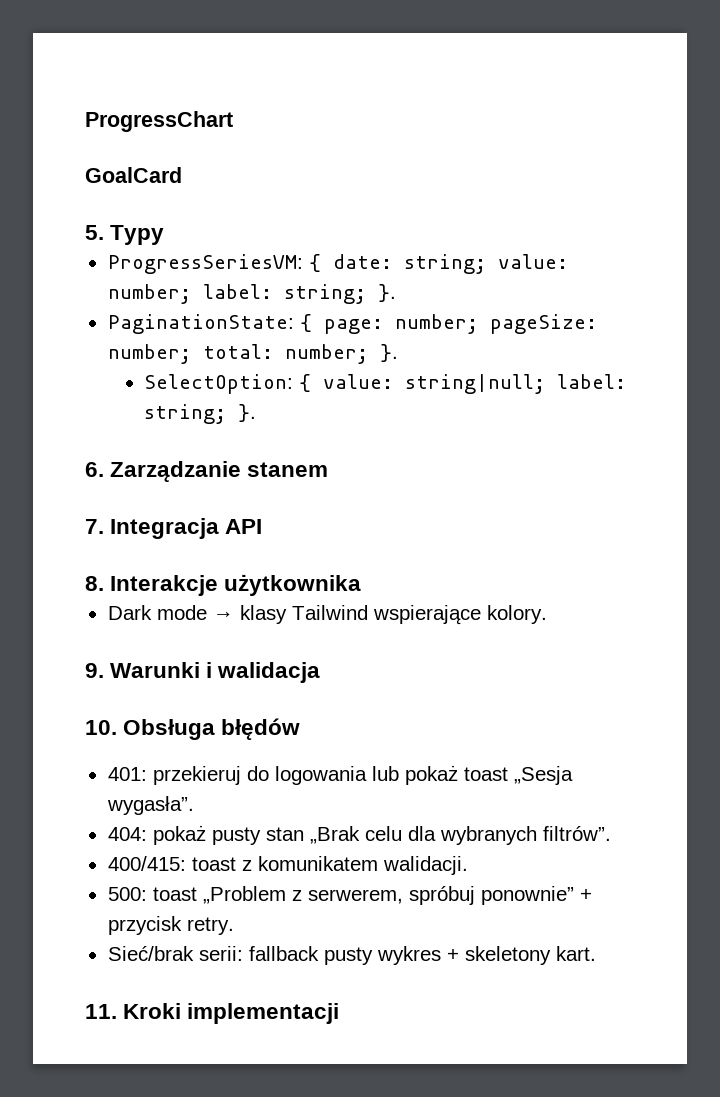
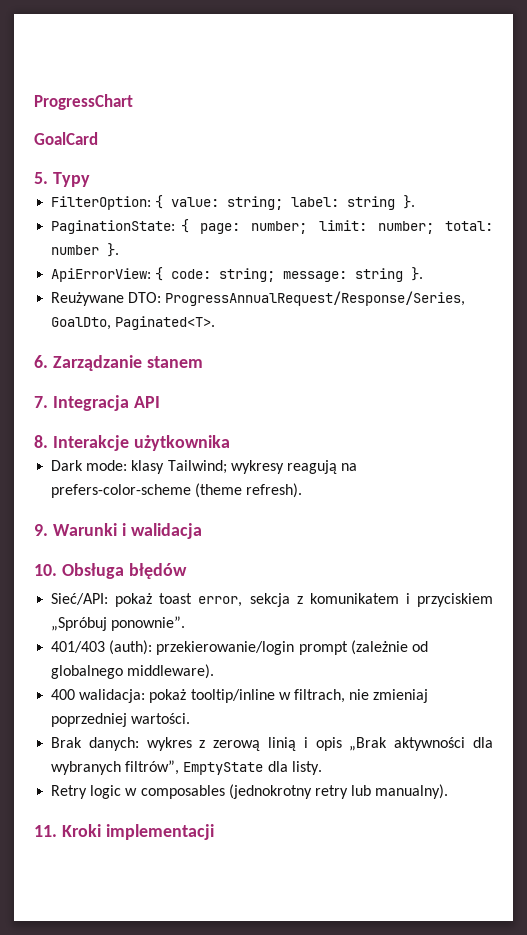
[107,254,568,274] [107,284,366,304] ProgressSeriesVM: { date: string; value: number; label: string; -> [51,195,396,210] FilterOption: { value: string; label: string
[489,314,597,334] pageSize: -> [318,220,367,231] limit:
[284,344,398,364] [144,374,627,394] [144,404,257,424] number; }. // SelectOption: { value: string|null; label: string; }. -> [51,243,120,257] [51,267,424,282] [51,291,466,306] [51,316,216,330] number }. // ApiErrorView: { code: string; message: string }. // Reużywane DTO: ProgressAnnualRequest/Response/Series, GoalDto, Paginated<T>.
[156,605,547,625] mode → klasy Tailwind wspierające kolory. -> [86,460,358,474] [51,483,303,498] mode: klasy Tailwind; wykresy reagują na prefers-color-scheme (theme refresh).
[107,765,573,785] [106,796,194,815] [107,825,611,845] [107,856,468,875] [107,886,592,905] [107,916,234,935] [107,946,596,965] 401: przekieruj do logowania lub pokaż toast „Sesja wygasła”. // 404: pokaż pusty stan „Brak celu dla wybranych filtrów”. // 400/415: toast z komunikatem walidacji. // 500: toast „Problem z serwerem, spróbuj ponownie” + przycisk retry. // Sieć/brak serii: fallback pusty wykres + skeletony kart. -> [51,593,493,607] [51,616,186,631] [51,640,428,655] [51,664,215,679] [51,689,429,703] [51,713,191,727] [51,737,494,751] [51,760,322,775] [51,784,449,799] Sieć/API: pokaż toast error, sekcja z komunikatem i przyciskiem „Spróbuj ponownie”. // 401/403 (auth): przekierowanie/login prompt (zależnie od globalnego middleware). // 400 walidacja: pokaż tooltip/inline w filtrach, nie zmieniaj poprzedniej wartości. // Brak danych: wykres z zerową linią i opis „Brak aktywności dla wybranych filtrów”, EmptyState dla listy. // Retry logic w composables (jednokrotny retry lub manualny).

